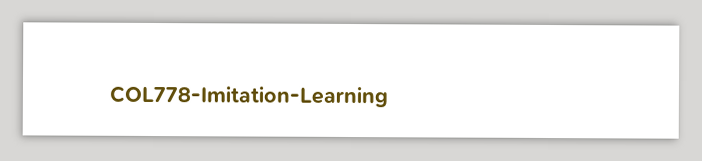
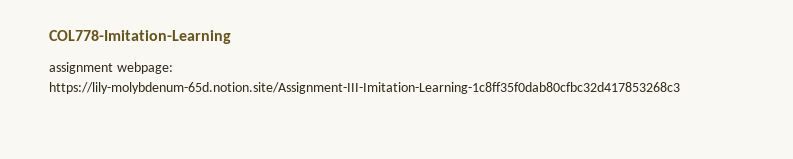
(388, 96) none -> [49,62,173,74] [49,82,680,94] // assignment webpage: https://lily-molybdenum-65d.notion.site/Assignment-III-Imitation-Learning-1c8ff35f0dab80cfbc32d417853268c3

